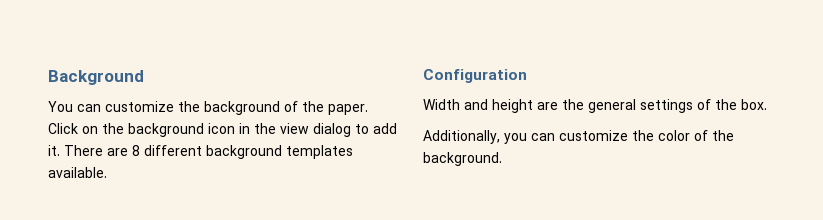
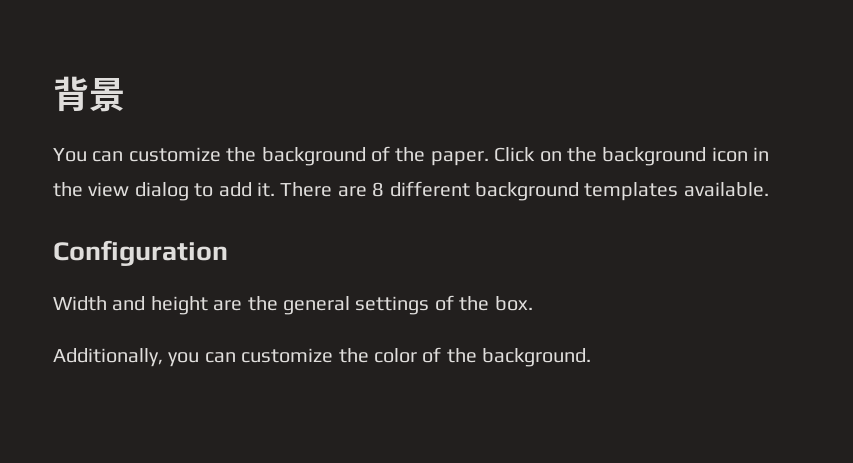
[48,70,144,85] Background -> [53,76,125,112] 背景

